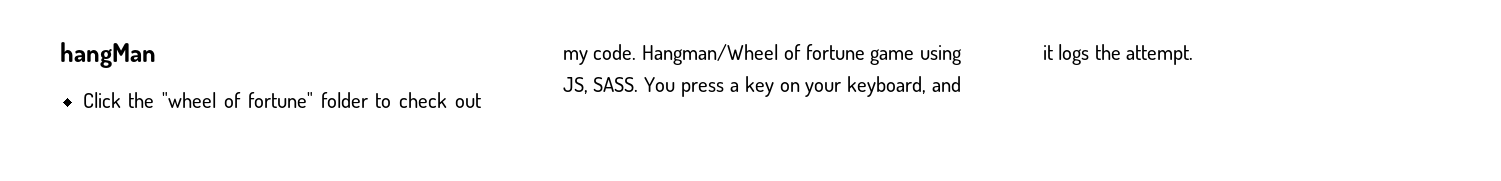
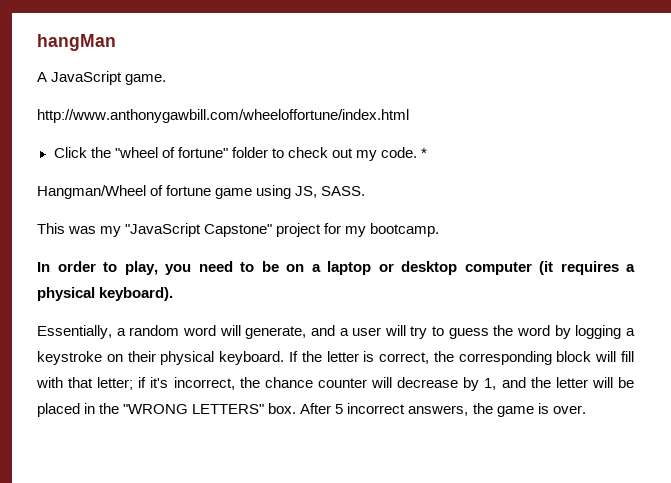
(156, 55) none -> [37,71,167,85] [37,109,409,123] // A JavaScript game. // http://www.anthonygawbill.com/wheeloffortune/index.html
(637, 52) none -> [421,148,428,158] * //
[644,76,961,97] [1042,44,1194,65] You press a key on your keyboard, and it logs the attempt. -> [37,223,440,237] [37,261,635,275] [37,287,174,301] [37,325,635,339] [37,351,635,365] [36,377,635,391] [37,403,586,417] // This was my "JavaScript Capstone" project for my bootcamp. // In order to play, you need to be on a laptop or desktop computer (it requires a physical keyboard). // Essentially, a random word will generate, and a user will try to guess the word by logging a keystroke on their physical keyboard. If the letter is correct, the corresponding block will fill with that letter; if it's incorrect, the chance counter will decrease by 1, and the letter will be placed in the "WRONG LETTERS" box. After 5 incorrect answers, the game is over.

